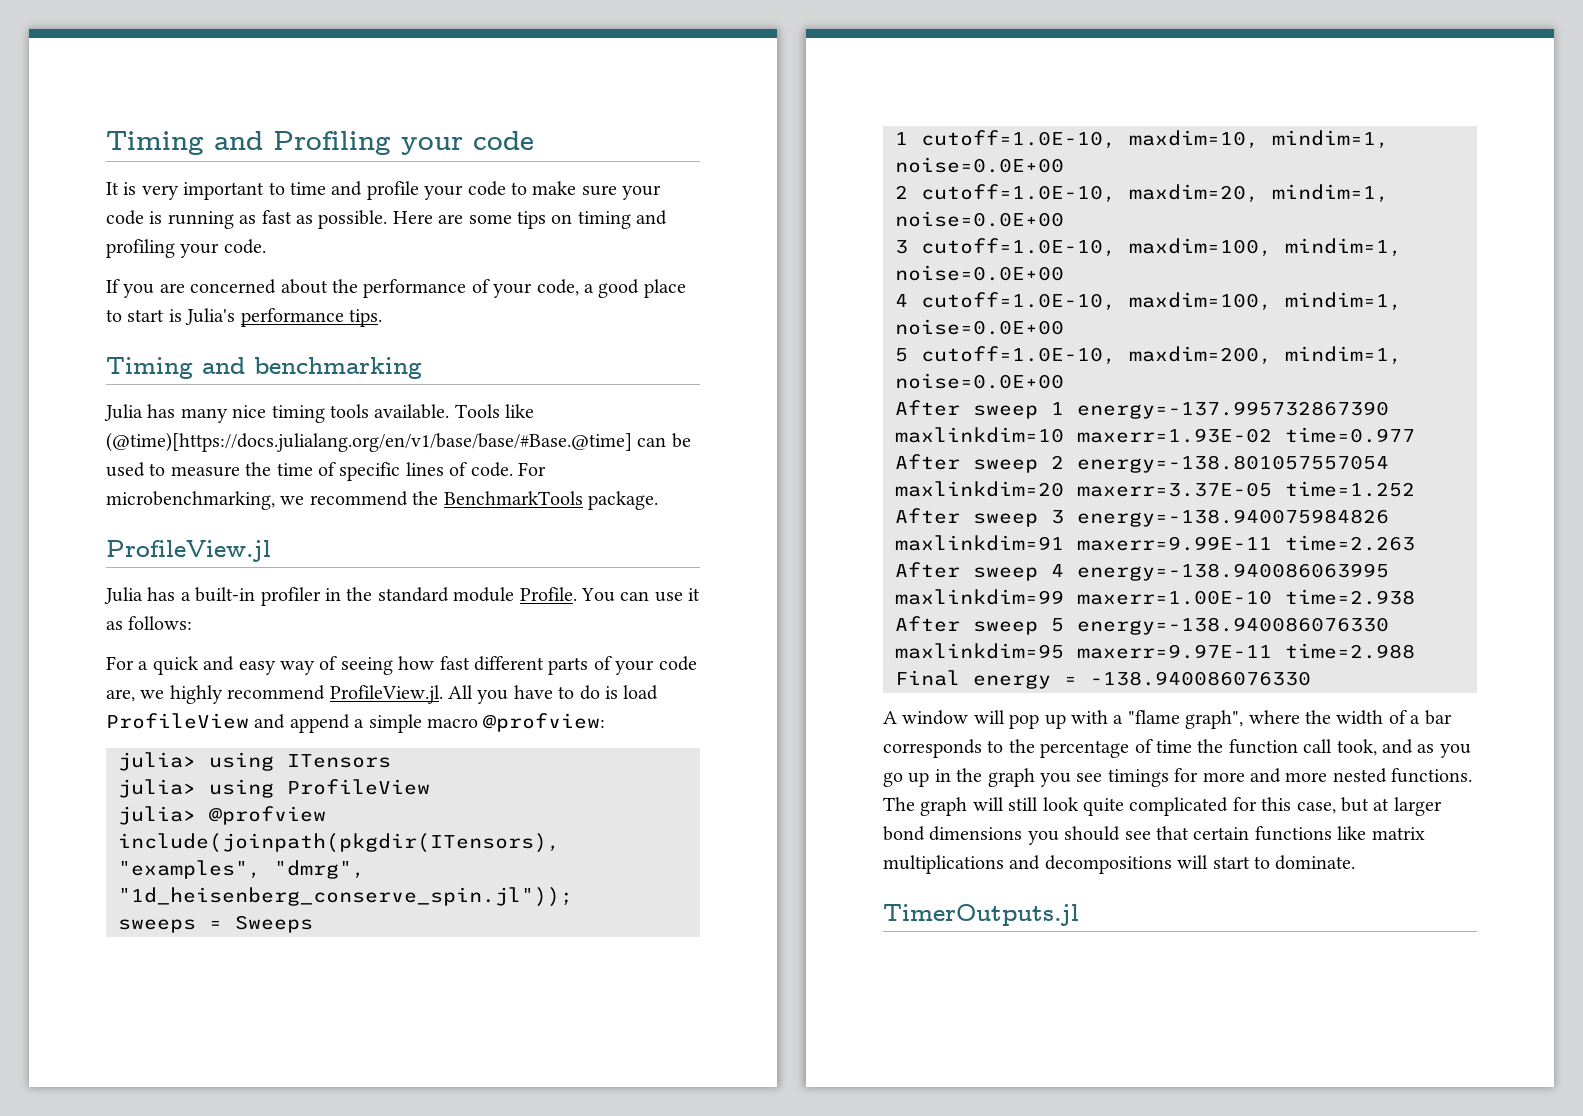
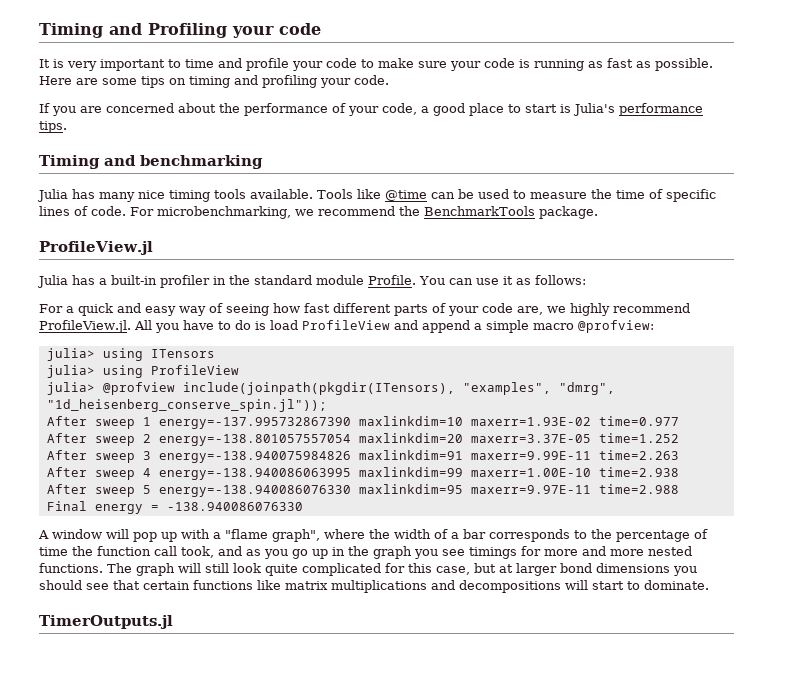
[106,432,632,452] (@time)[https://docs.julialang.org/en/v1/base/base/#Base.@time] -> [385,190,427,201] @time
[118,915,313,933] [895,130,1389,149] [895,157,1064,173] [895,184,1389,203] [895,211,1064,227] [895,238,1402,257] [895,265,1064,281] [895,292,1402,311] [895,319,1064,335] [895,346,1402,365] [895,373,1064,389] // sweeps = Sweeps // 1 cutoff=1.0E-10, maxdim=10, mindim=1, noise=0.0E+00 // 2 cutoff=1.0E-10, maxdim=20, mindim=1, noise=0.0E+00 // 3 cutoff=1.0E-10, maxdim=100, mindim=1, noise=0.0E+00 // 4 cutoff=1.0E-10, maxdim=100, mindim=1, noise=0.0E+00 // 5 cutoff=1.0E-10, maxdim=200, mindim=1, noise=0.0E+00 -> (327, 405) none

